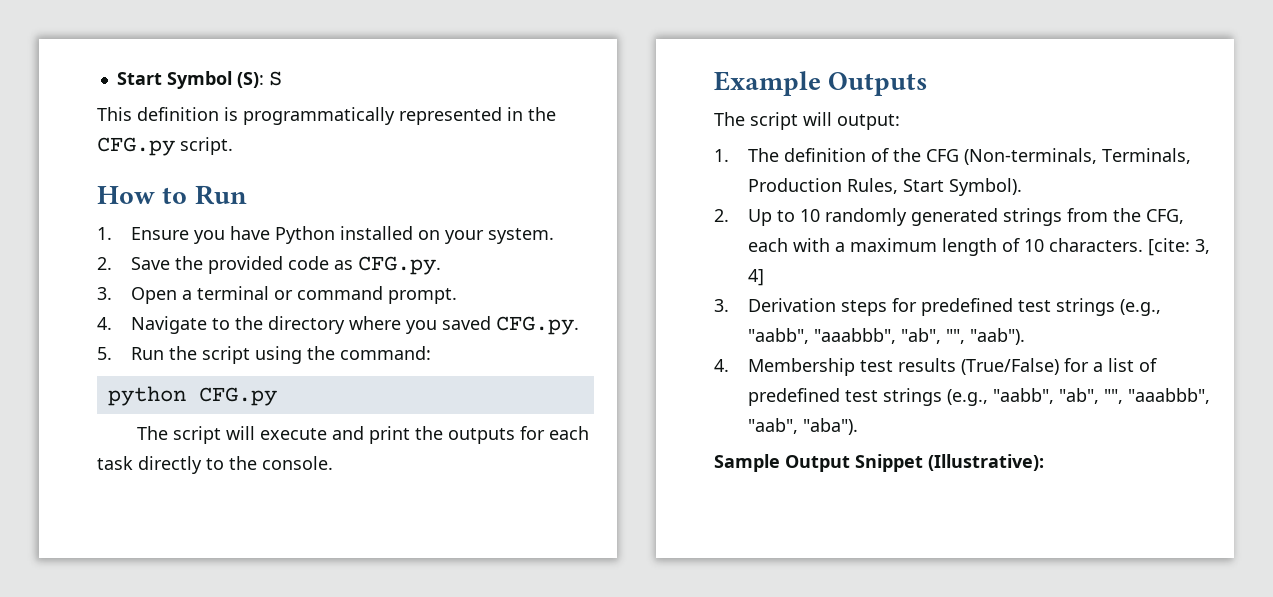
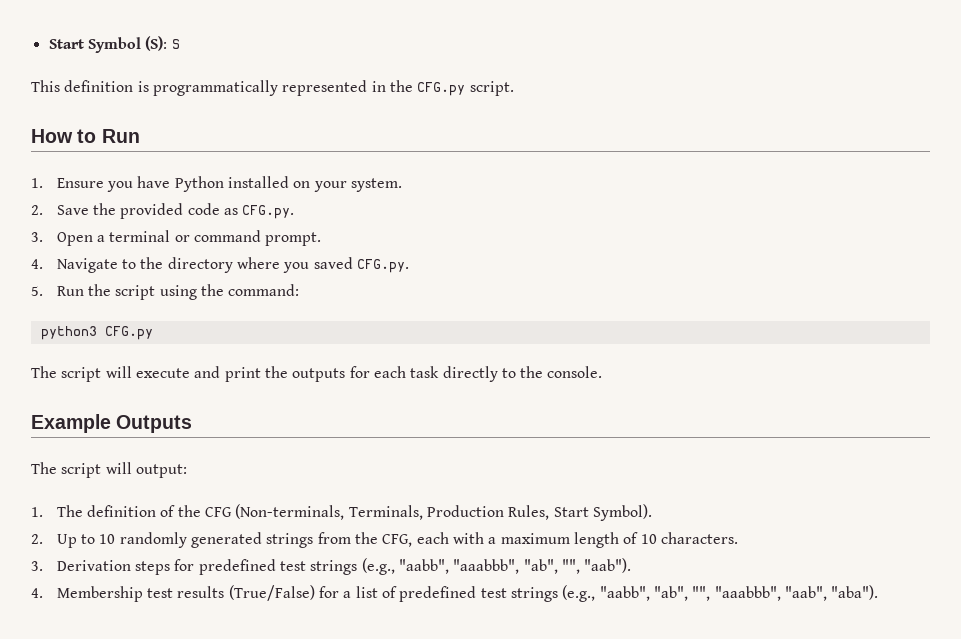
[107,386,186,406] python -> [40,326,97,340] python3
[1148,238,1211,256] [748,269,765,286] [cite: 3, 4] -> (738, 538) none
[714,454,1044,472] // Sample Output Snippet (Illustrative): -> (879, 592) none

